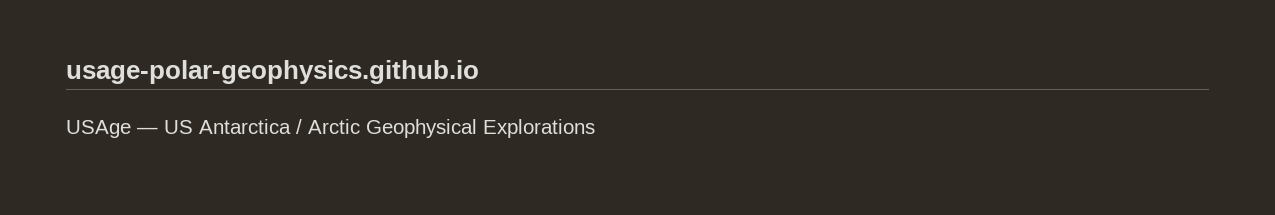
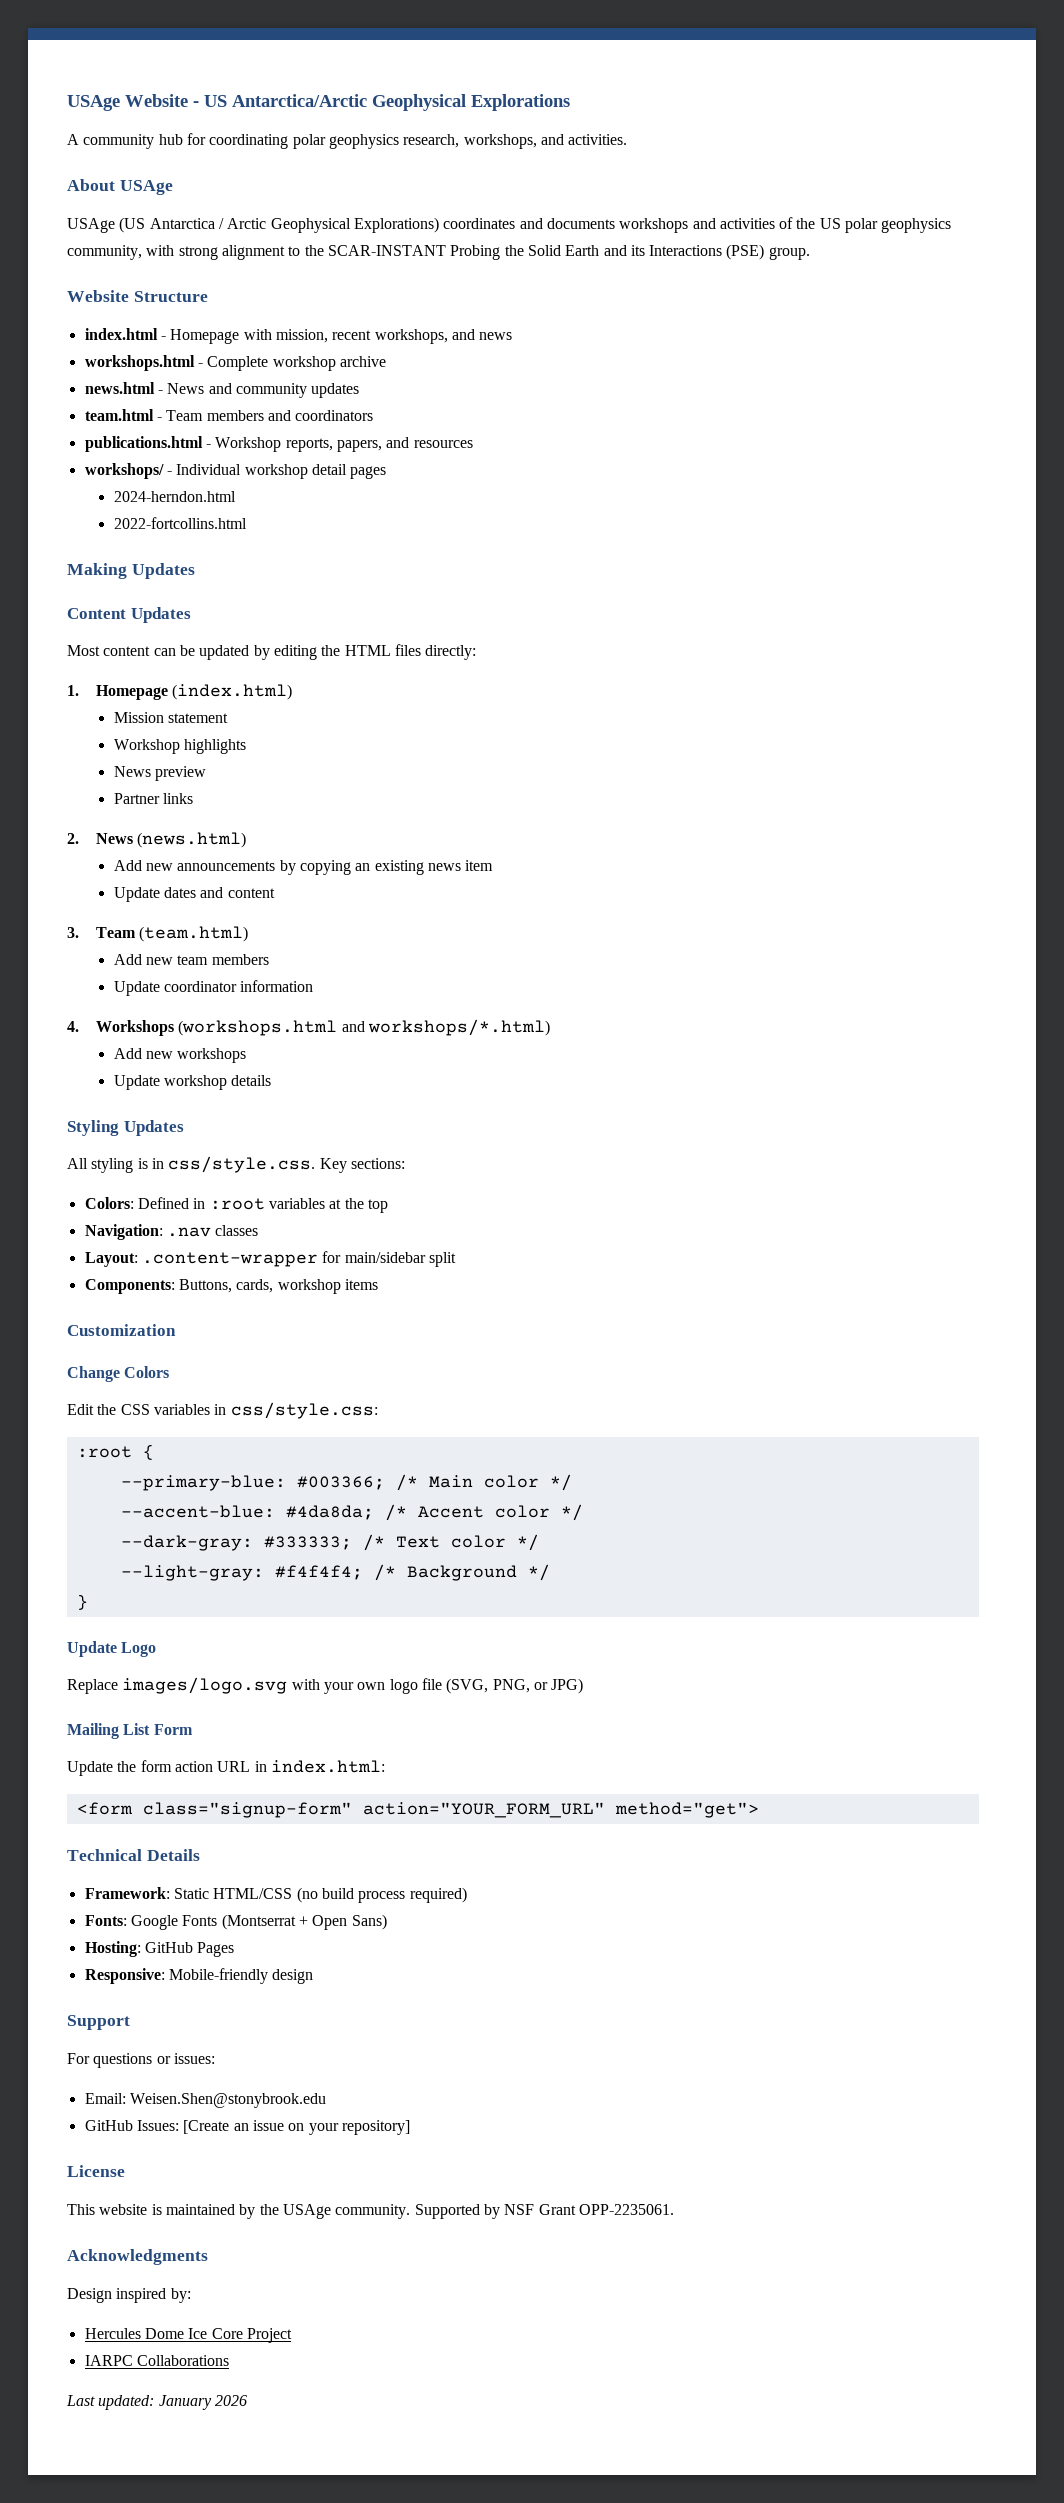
[66,60,479,84] [66,120,193,138] usage-polar-geophysics.github.io // USAge — US -> [67,94,570,111] [67,133,628,149] [67,179,173,195] [67,217,146,233] USAge Website - US Antarctica/Arctic Geophysical Explorations // A community hub for coordinating polar geophysics research, workshops, and activities. // About USAge // USAge (US
[483,119,595,138] Explorations -> [353,217,952,233] [67,244,810,260] [67,290,208,302] [84,328,513,344] [84,355,386,371] [84,382,360,398] [84,409,374,421] [84,436,473,452] [84,463,387,479] [113,491,236,502] [113,517,247,529] [67,563,195,579] [67,607,191,623] [67,644,477,660] [67,684,293,700] [113,712,229,723] [113,739,247,754] [113,766,207,781] [113,793,194,804] [67,832,247,848] [113,860,494,875] [113,887,275,902] [67,926,249,942] [113,954,269,965] [113,980,314,996] [67,1019,551,1036] [113,1048,247,1063] [113,1075,272,1090] [67,1120,184,1136] [67,1156,405,1173] [84,1197,388,1213] [84,1224,259,1240] [84,1251,456,1267] [84,1279,378,1294] [67,1324,176,1336] [67,1366,170,1382] [67,1402,378,1419] [76,1444,154,1460] [120,1474,572,1491] [120,1504,583,1521] [120,1534,539,1551] [120,1564,550,1581] [76,1594,88,1610] [67,1641,157,1657] [67,1677,584,1694] [67,1723,193,1739] [67,1760,385,1776] [76,1802,759,1818] [67,1849,200,1861] [84,1887,467,1903] [84,1914,387,1930] [84,1941,235,1957] [84,1968,314,1984] [67,2015,130,2030] [67,2053,215,2068] [84,2093,326,2108] [84,2120,410,2135] [67,2165,125,2177] [67,2204,674,2219] [67,2249,208,2265] [67,2288,191,2303] [84,2328,292,2343] [84,2355,229,2366] [66,2395,247,2410] Explorations) coordinates and documents workshops and activities of the US polar geophysics community, with strong alignment to the SCAR-INSTANT Probing the Solid Earth and its Interactions (PSE) group. // Website Structure // index.html - Homepage with mission, recent workshops, and news // workshops.html - Complete workshop archive // news.html - News and community updates // team.html - Team members and coordinators // publications.html - Workshop reports, papers, and resources // workshops/ - Individual workshop detail pages // 2024-herndon.html // 2022-fortcollins.html // Making Updates // Content Updates // Most content can be updated by editing the HTML files directly: // 1. Homepage (index.html) // Mission statement // Workshop highlights // News preview // Partner links // 2. News (news.html) // Add new announcements by copying an existing news item // Update dates and content // 3. Team (team.html) // Add new team members // Update coordinator information // 4. Workshops (workshops.html and workshops/*.html) // Add new workshops // Update workshop details // Styling Updates // All styling is in css/style.css. Key sections: // Colors: Defined in :root variables at the top // Navigation: .nav classes // Layout: .content-wrapper for main/sidebar split // Components: Buttons, cards, workshop items // Customization // Change Colors // Edit the CSS variables in css/style.css: // :root { // --primary-blue: #003366; /* Main color */ // --accent-blue: #4da8da; /* Accent color */ // --dark-gray: #333333; /* Text color */ // --light-gray: #f4f4f4; /* Background */ // } // Update Logo // Replace images/logo.svg with your own logo file (SVG, PNG, or JPG) // Mailing List Form // Update the form action URL in index.html: // <form class="signup-form" action="YOUR_FORM_URL" method="get"> // Technical Details // Framework: Static HTML/CSS (no build process required) // Fonts: Google Fonts (Montserrat + Open Sans) // Hosting: GitHub Pages // Responsive: Mobile-friendly design // Support // For questions or issues: // Email: Weisen.Shen@stonybrook.edu // GitHub Issues: [Create an issue on your repository] // License // This website is maintained by the USAge community. Supported by NSF Grant OPP-2235061. // Acknowledgments // Design inspired by: // Hercules Dome Ice Core Project // IARPC Collaborations // Last updated: January 2026

